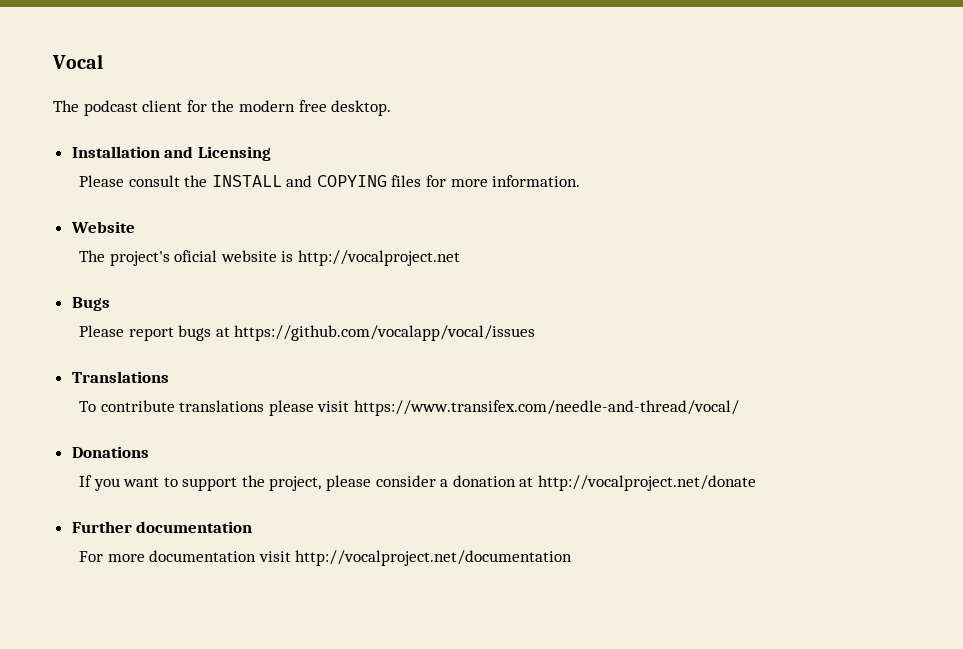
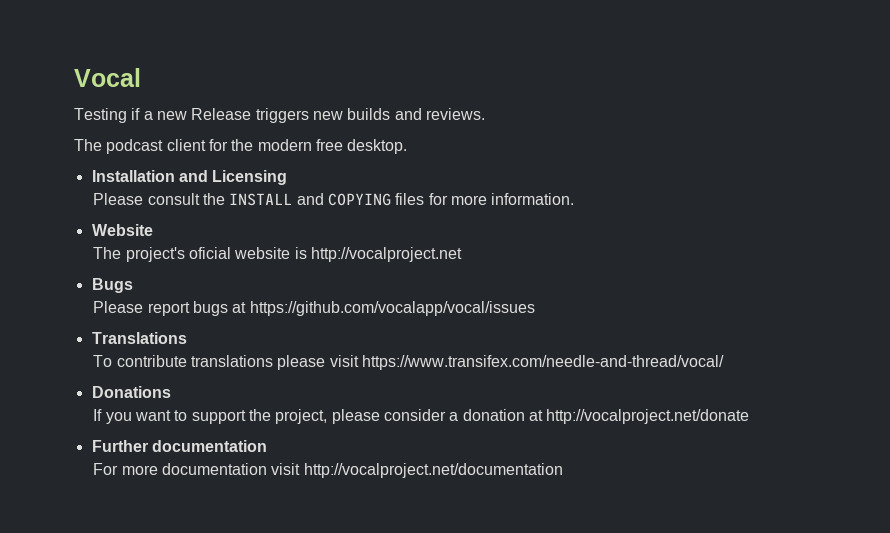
(103, 61) none -> [74,108,485,123] // Testing if a new Release triggers new builds and reviews.

